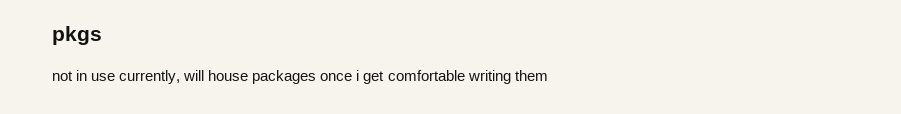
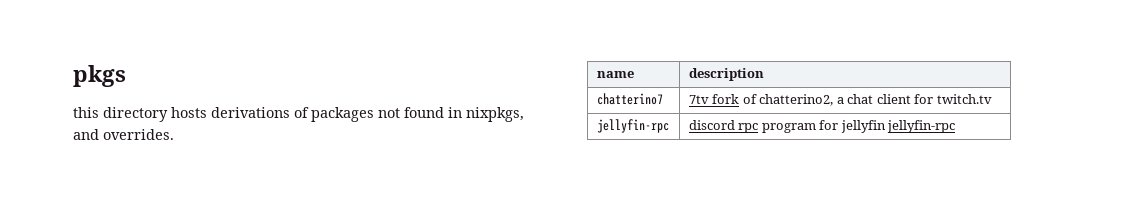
[52,70,548,84] not in use currently, will house packages once i get comfortable writing them -> [73,107,524,122] [73,129,174,140] [596,71,634,78] [688,68,764,81] [596,93,663,105] [688,94,992,106] [596,119,669,133] [688,120,956,133] this directory hosts derivations of packages not found in nixpkgs, and overrides. // name | description // chatterino7 | 7tv fork of chatterino2, a chat client for twitch.tv // jellyfin-rpc | discord rpc program for jellyfin jellyfin-rpc

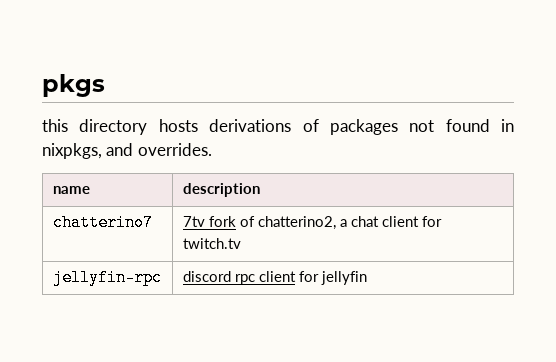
[761,123,816,133] program -> [259,271,297,282] client
[887,120,956,133] jellyfin-rpc -> (368, 278) none

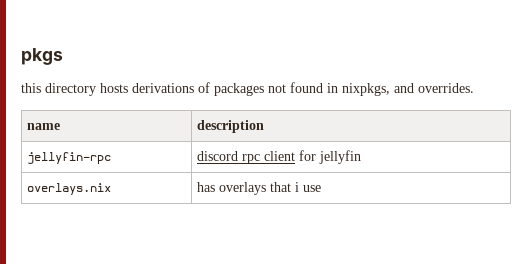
[52,214,153,231] [182,216,443,230] [182,238,241,249] // chatterino7 | 7tv fork of chatterino2, a chat client for twitch.tv -> (264, 126) none
(368, 278) none -> [26,183,111,195] [196,182,321,195] // overlays.nix | has overlays that i use

